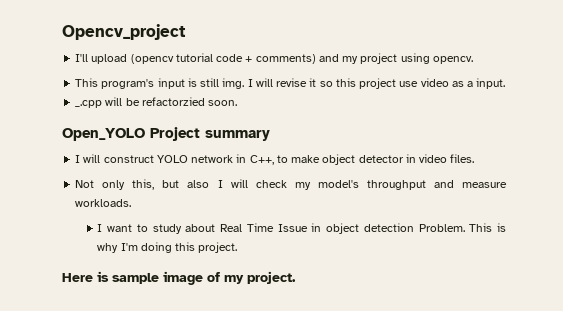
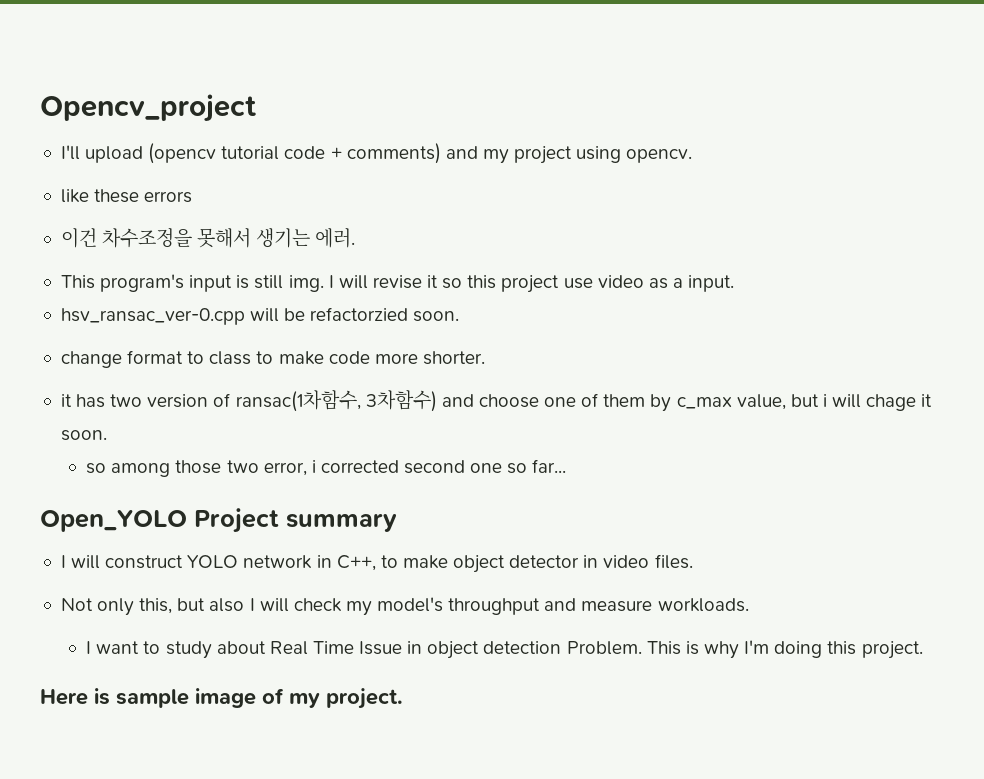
(473, 60) none -> [60,189,193,203] [60,228,356,248] // like these errors // 이건 차수조정을 못해서 생기는 에러.
[75,100,103,108] _.cpp -> [60,308,245,325] hsv_ransac_ver-0.cpp
(238, 103) none -> [60,350,485,368] [60,390,933,412] [60,430,107,441] [86,459,567,477] // change format to class to make code more shorter. // it has two version of ransac(1차함수, 3차함수) and choose one of them by c_max value, but i will chage it soon. // so among those two error, i corrected second one so far...

